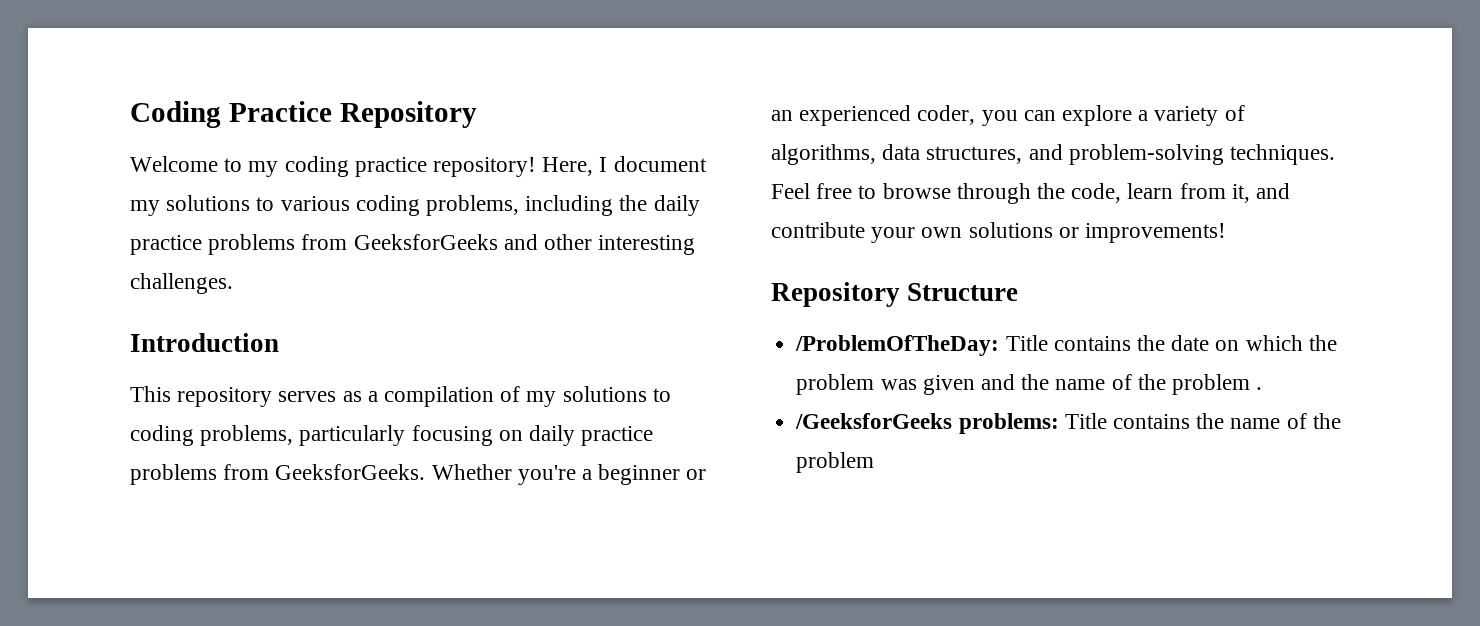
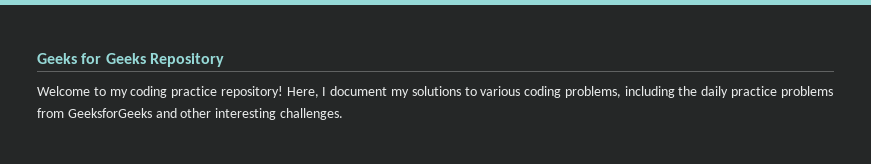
[130,101,332,128] Coding Practice -> [37,53,146,64] Geeks for Geeks
[130,333,279,352] [130,386,671,407] [130,425,654,446] [130,464,707,485] [771,105,1245,126] [771,144,1336,165] [771,183,1291,204] [771,222,1227,243] [771,282,1019,307] [795,335,1337,356] [796,374,1263,395] [795,413,1341,434] [796,452,875,473] // Introduction // This repository serves as a compilation of my solutions to coding problems, particularly focusing on daily practice problems from GeeksforGeeks. Whether you're a beginner or an experienced coder, you can explore a variety of algorithms, data structures, and problem-solving techniques. Feel free to browse through the code, learn from it, and contribute your own solutions or improvements! // Repository Structure // /ProblemOfTheDay: Title contains the date on which the problem was given and the name of the problem . // /GeeksforGeeks problems: Title contains the name of the problem -> (343, 114) none

